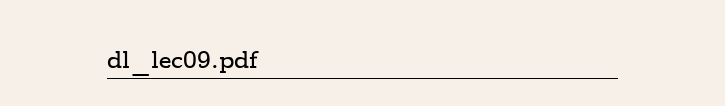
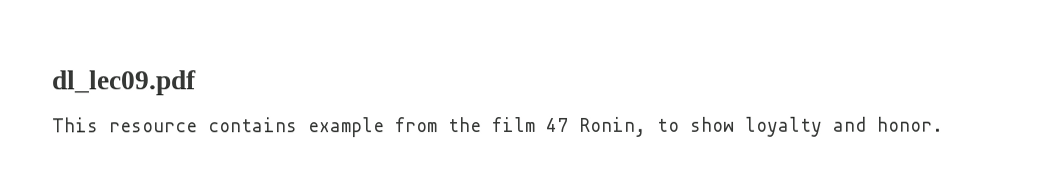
(259, 63) none -> [52,116,944,138] // This resource contains example from the film 47 Ronin, to show loyalty and honor.

